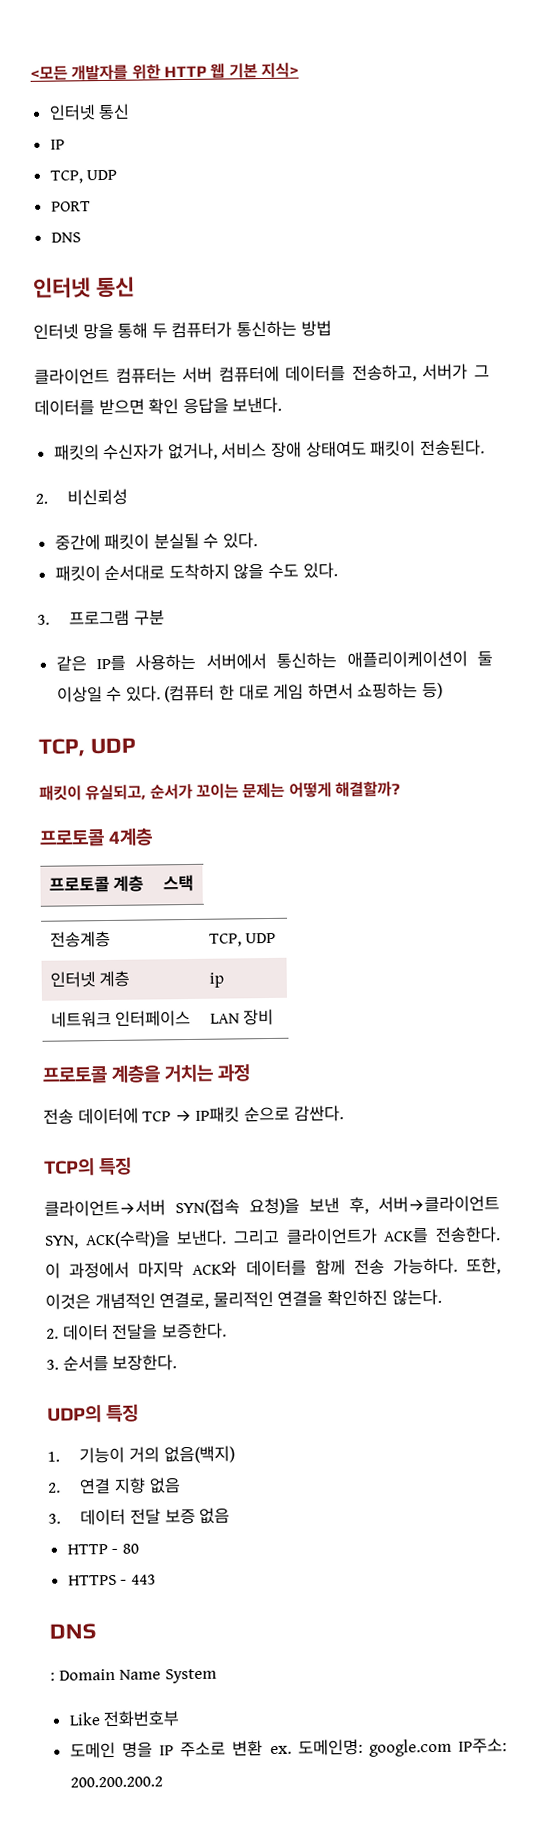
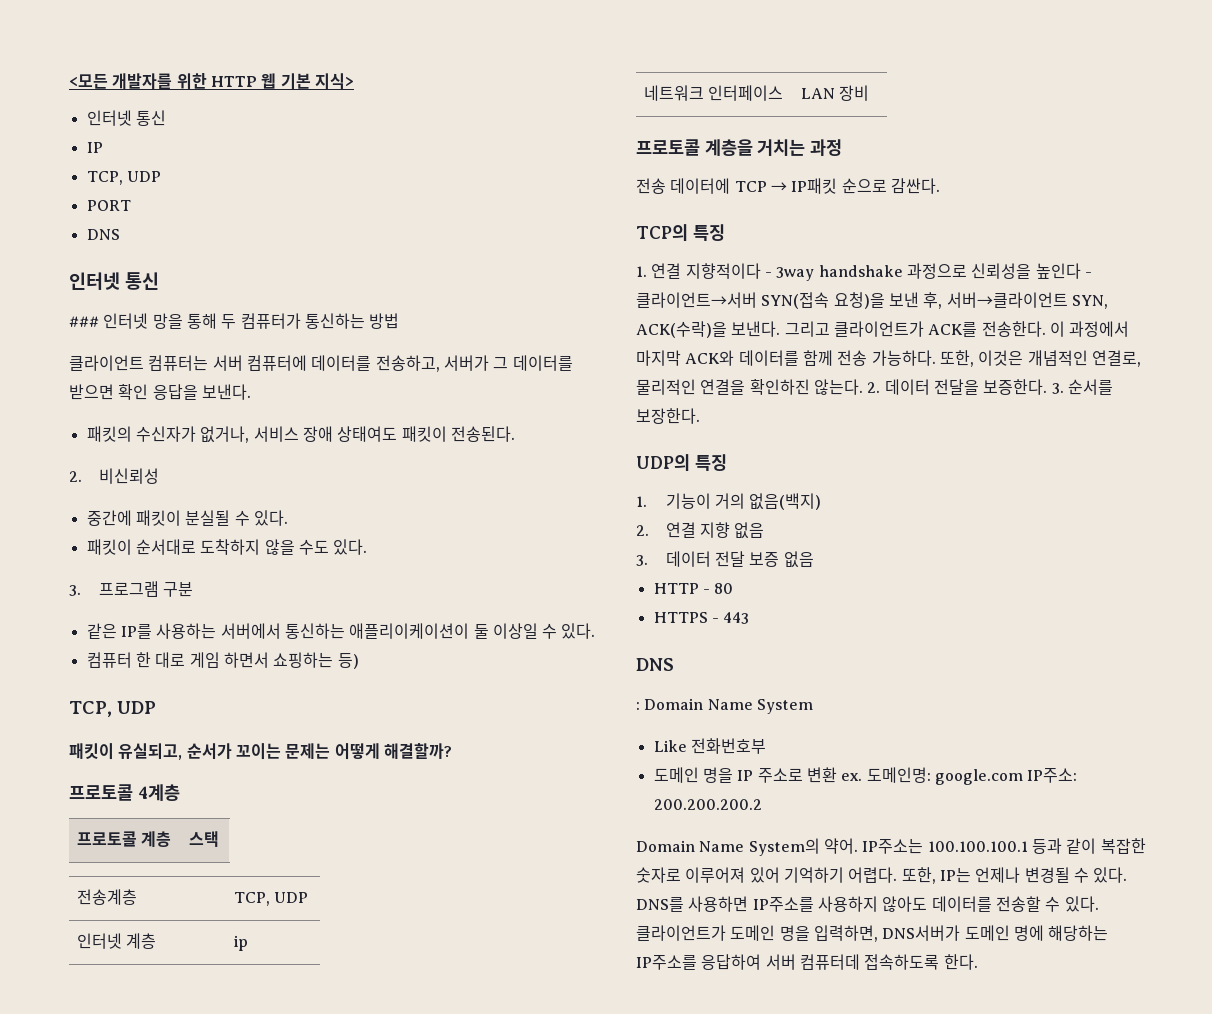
(135, 287) none -> [69,316,99,327] ###
[164,684,216,703] (컴퓨터 -> [86,652,132,668] // 컴퓨터
(133, 1166) none -> [636,263,1092,281] 1. 연결 지향적이다 - 3way handshake 과정으로 신뢰성을 높인다 -
(442, 1297) // -> (863, 387) none
(227, 1331) // -> (1048, 387) none
(163, 1782) none -> [636,838,1146,856] [636,867,1128,884] [636,896,1099,912] [636,925,1109,942] [636,954,978,970] // Domain Name System의 약어. IP주소는 100.100.100.1 등과 같이 복잡한 숫자로 이루어져 있어 기억하기 어렵다. 또한, IP는 언제나 변경될 수 있다. DNS를 사용하면 IP주소를 사용하지 않아도 데이터를 전송할 수 있다. 클라이언트가 도메인 명을 입력하면, DNS서버가 도메인 명에 해당하는 IP주소를 응답하여 서버 컴퓨터데 접속하도록 한다.

